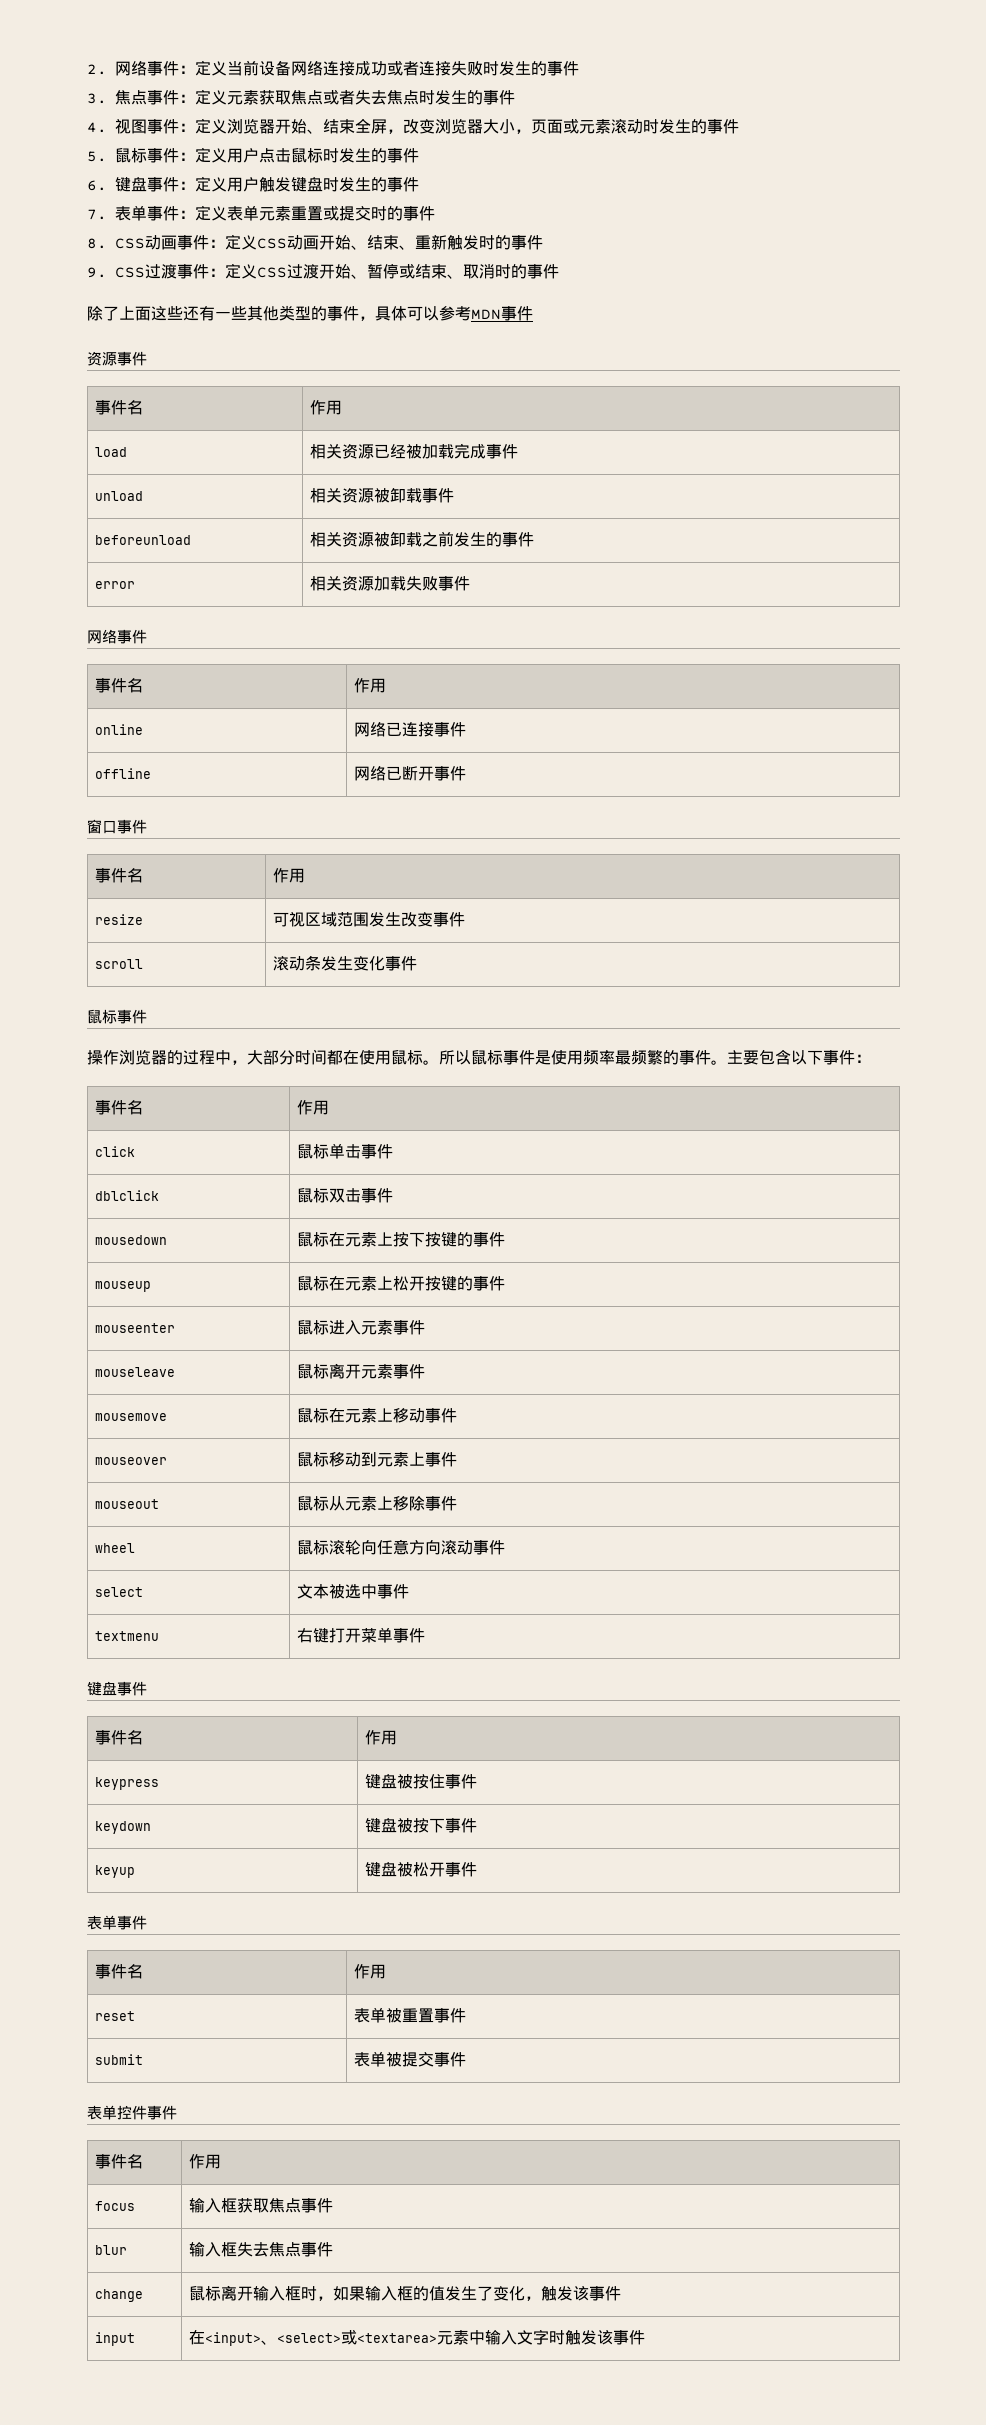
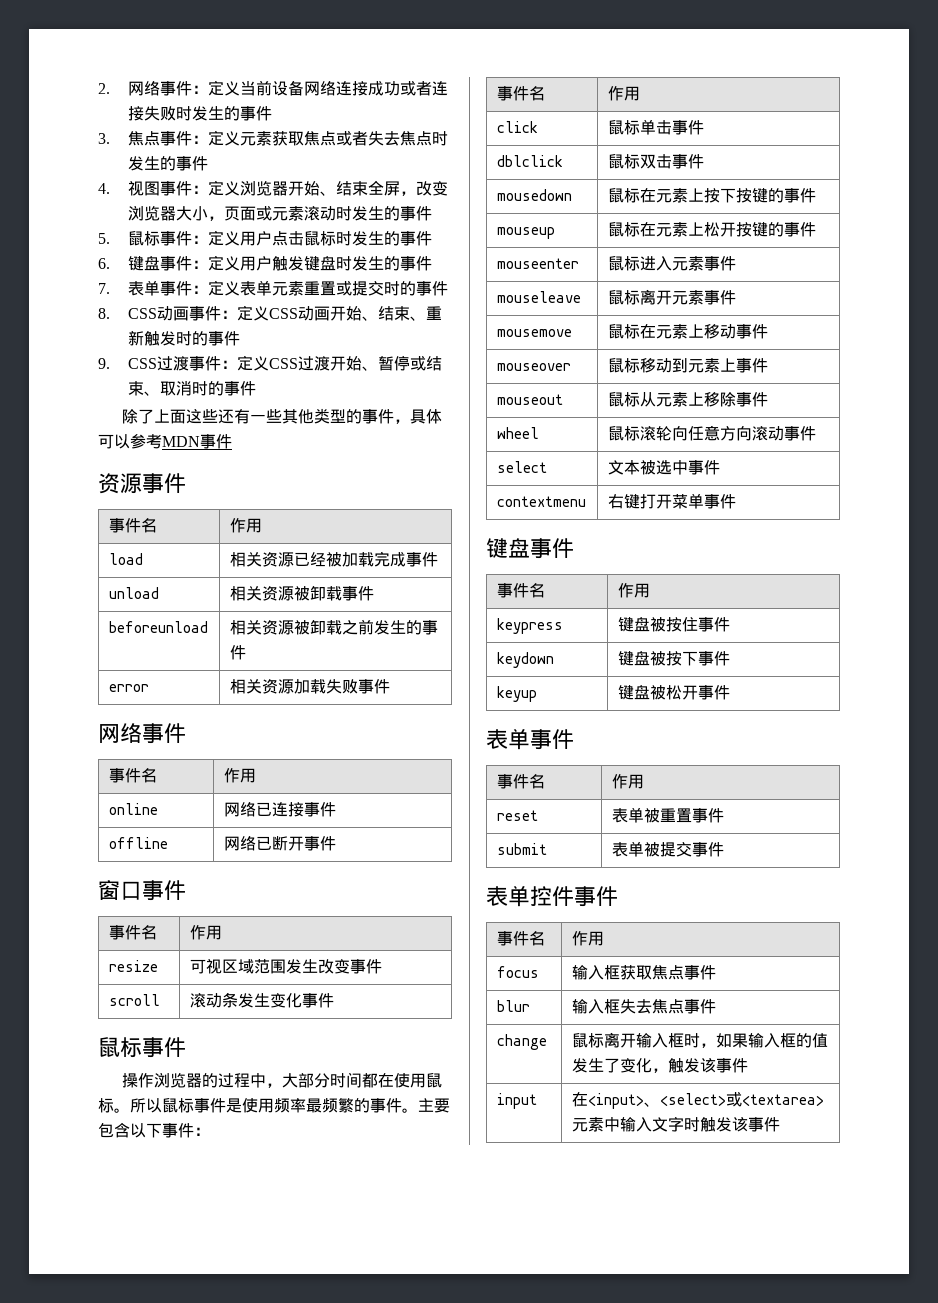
[95,1631,160,1641] textmenu -> [496,496,586,507] contextmenu

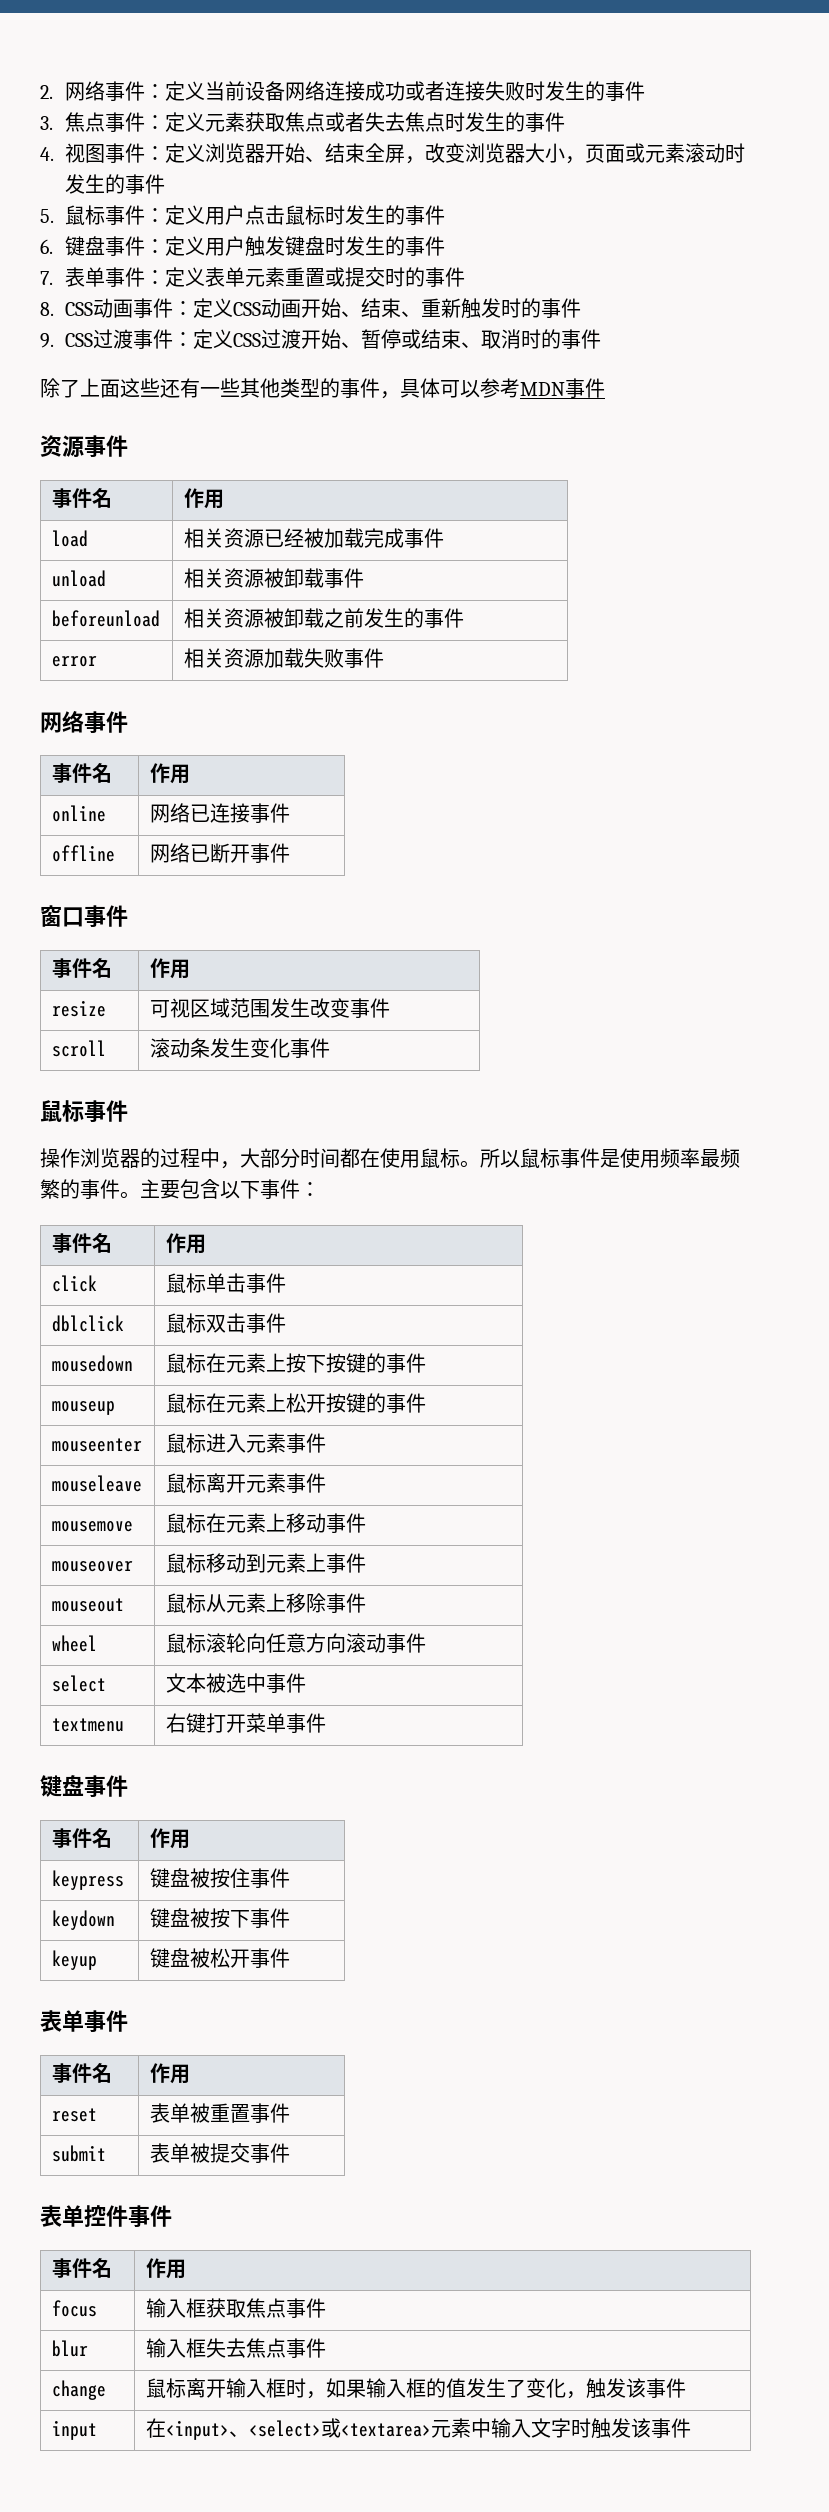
[496,496,586,507] contextmenu -> [51,1718,124,1732] textmenu

